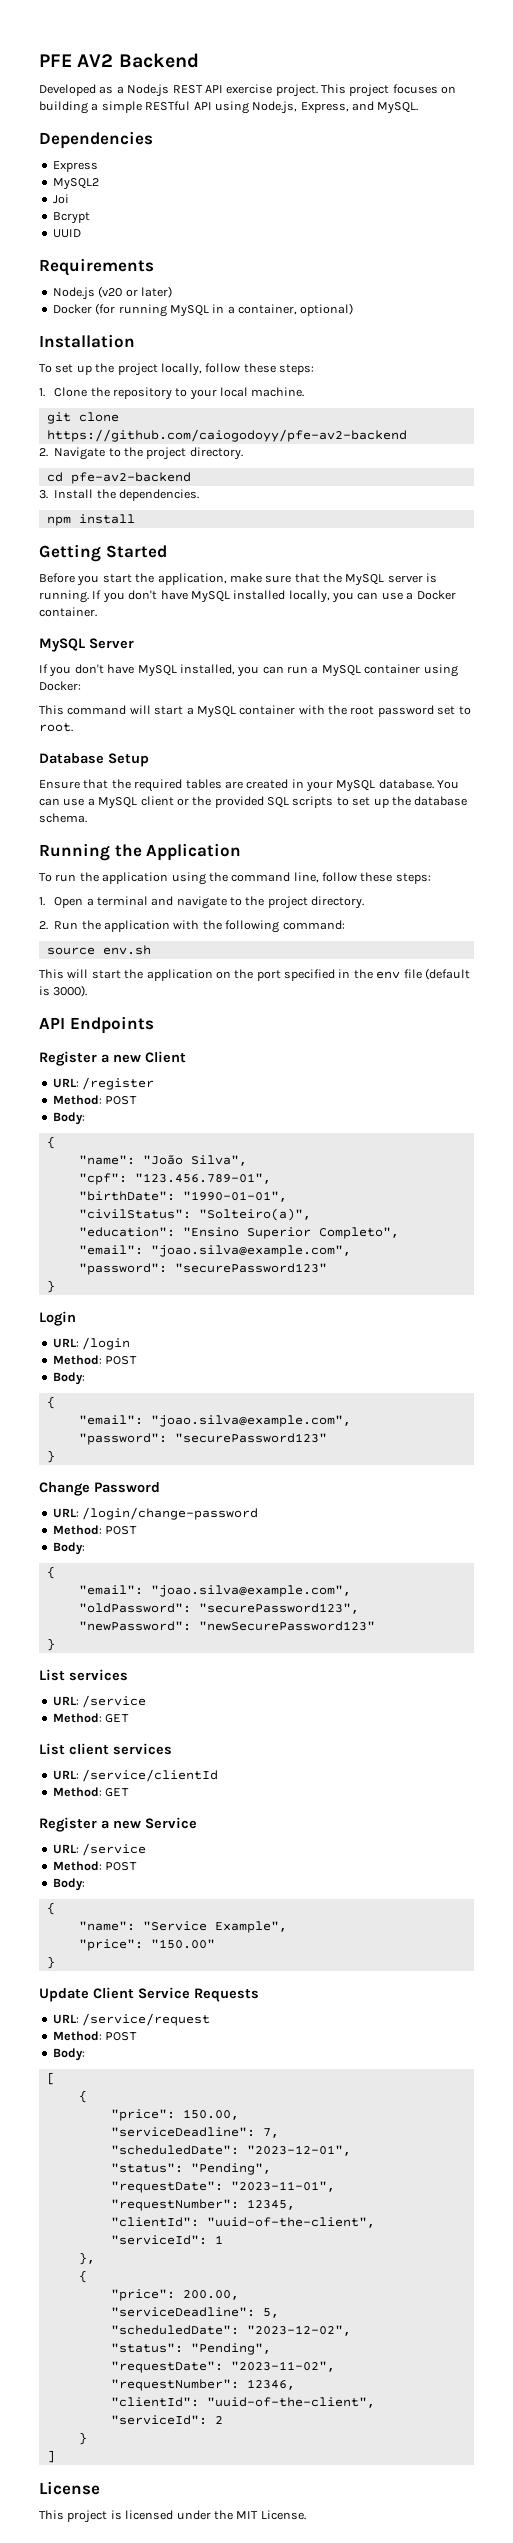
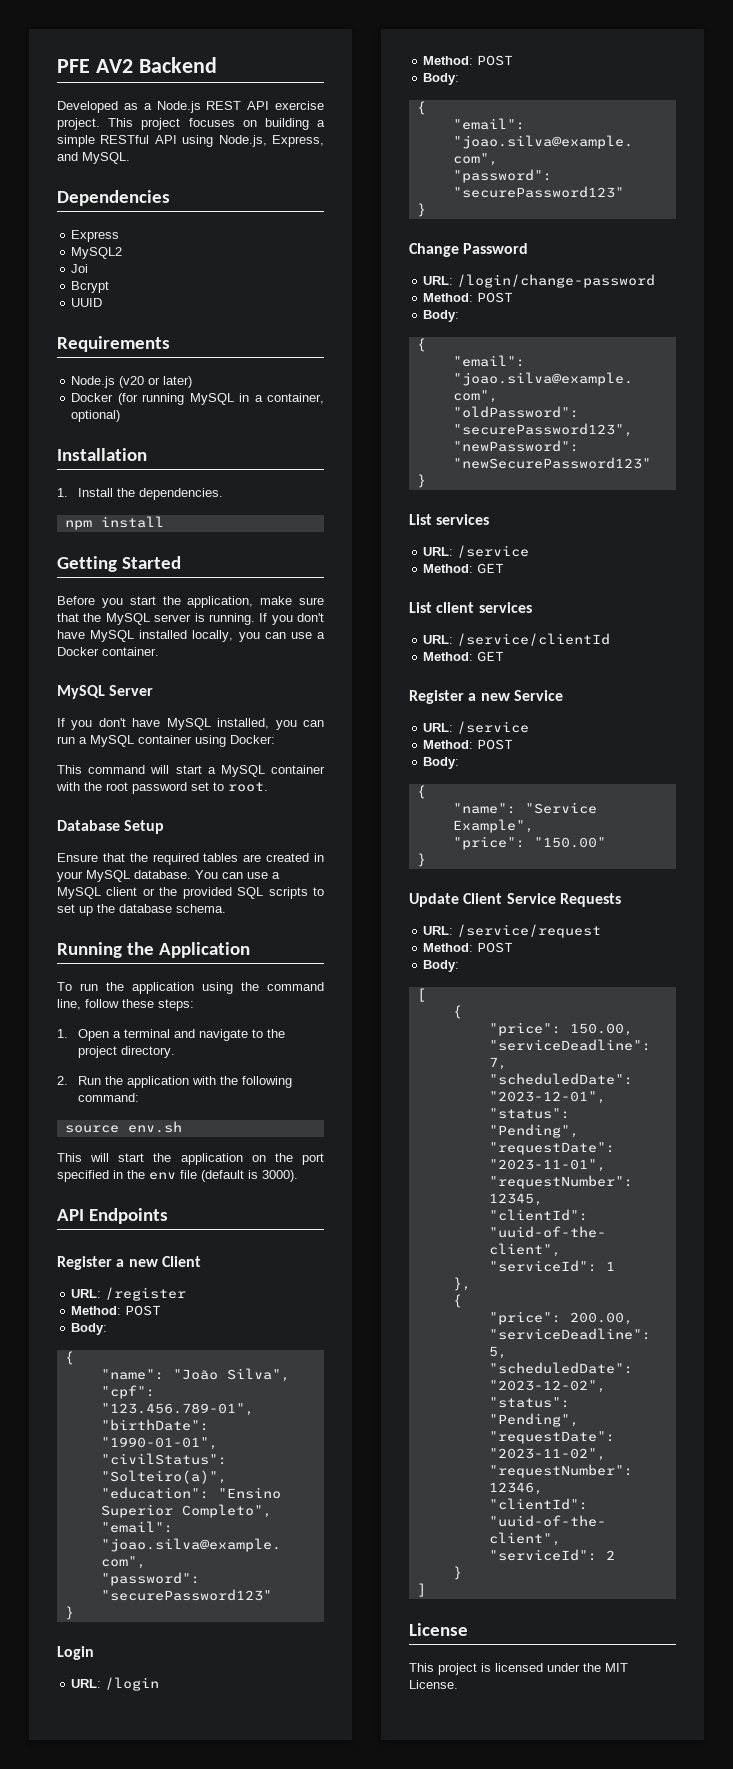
[39,363,314,376] [39,387,305,400] [46,412,119,424] [46,429,407,442] [39,447,243,460] [46,472,191,484] [39,490,48,499] To set up the project locally, follow these steps: // 1. Clone the repository to your local machine. // git clone https://github.com/caiogodoyy/pfe-av2-backend // 2. Navigate to the project directory. // cd pfe-av2-backend // 3. -> [57,488,68,497] 1.

